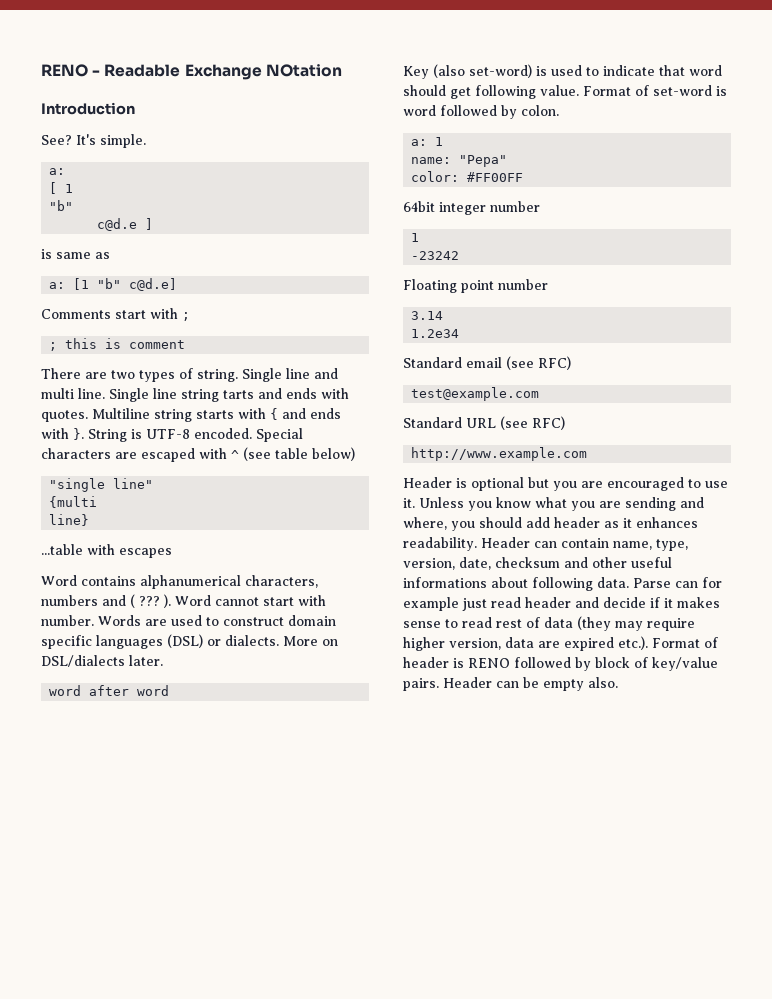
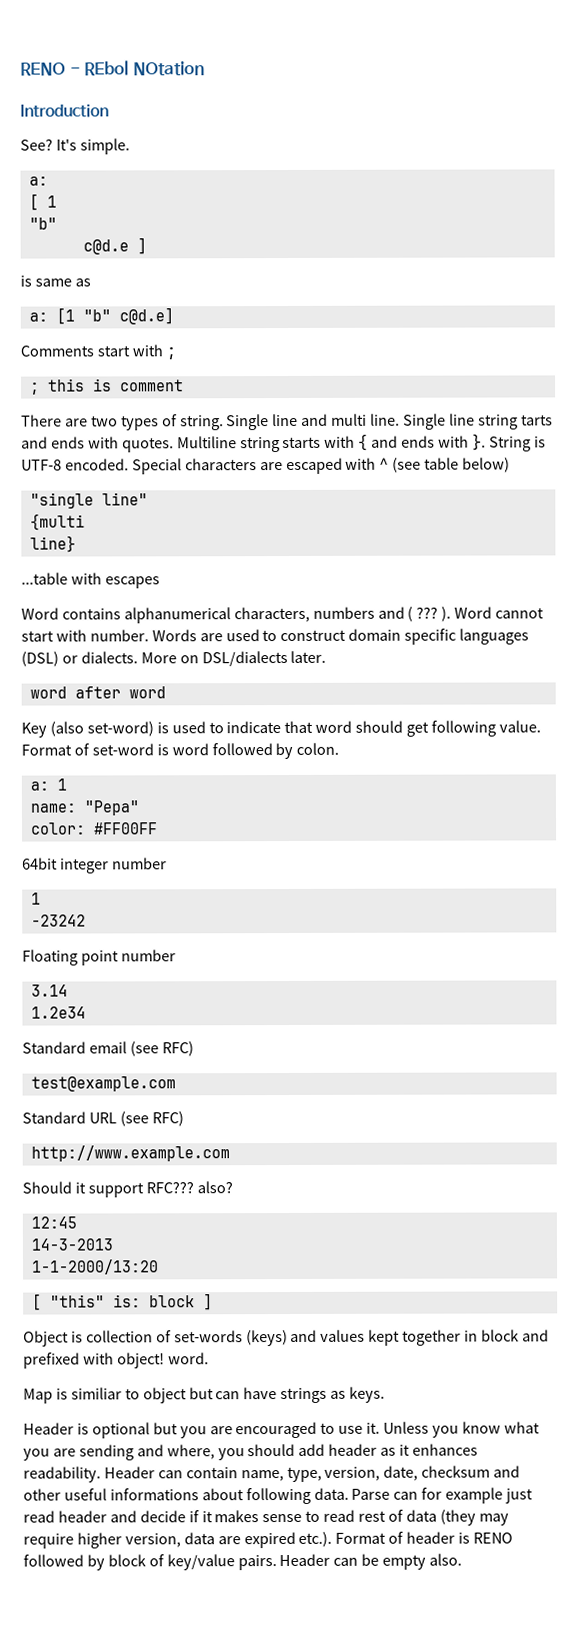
[104,64,262,80] Readable Exchange -> [84,60,130,76] REbol
(588, 454) none -> [22,1181,233,1198] [30,1216,77,1229] [30,1238,113,1251] [31,1259,159,1275] [31,1293,213,1311] [23,1329,549,1347] [23,1352,209,1369] [23,1386,386,1404] // Should it support RFC??? also? // 12:45 // 14-3-2013 // 1-1-2000/13:20 // [ "this" is: block ] // Object is collection of set-words (keys) and values kept together in block and prefixed with object! word. // Map is similiar to object but can have strings as keys.

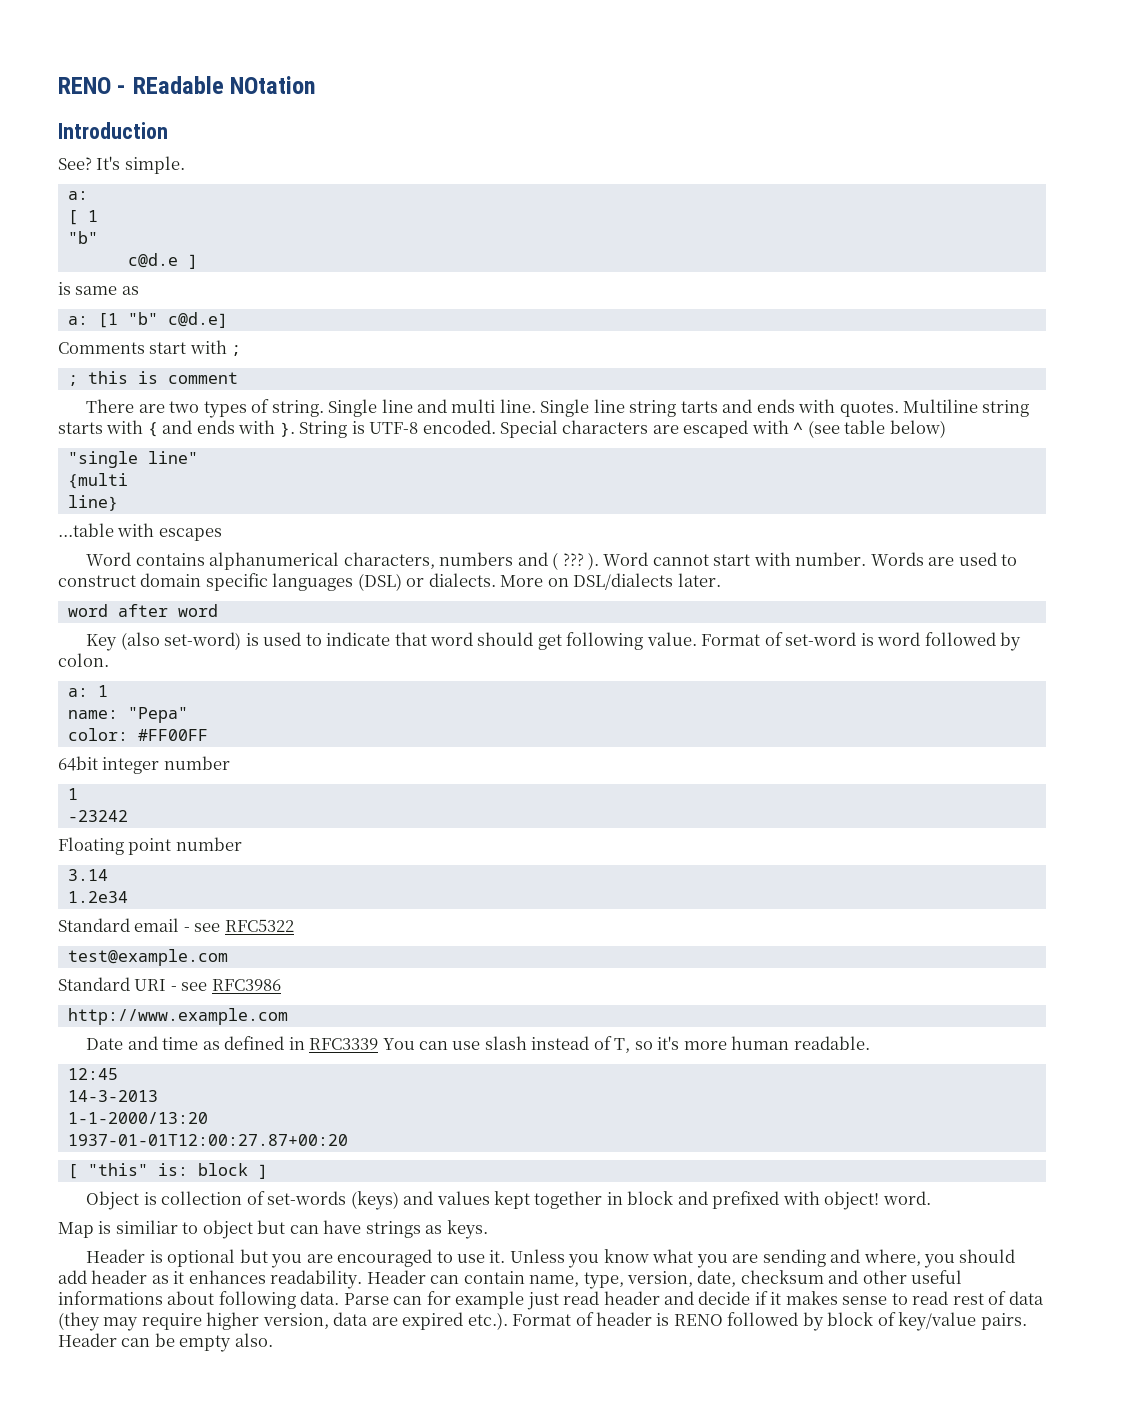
[84,60,130,76] REbol -> [132,76,224,94] REadable
[129,1041,194,1057] (see RFC) -> [183,919,294,932] - see RFC5322
[88,1111,184,1127] [30,1145,230,1162] [22,1181,233,1198] URL (see RFC) // http://www.example.com // Should it support RFC??? also? -> [134,979,281,991] [67,1008,288,1025] [86,1036,870,1053] URI - see RFC3986 // http://www.example.com // Date and time as defined in RFC3339 You can use slash instead of T, so it's more human readable.
(159, 1267) none -> [67,1134,348,1146] // 1937-01-01T12:00:27.87+00:20

